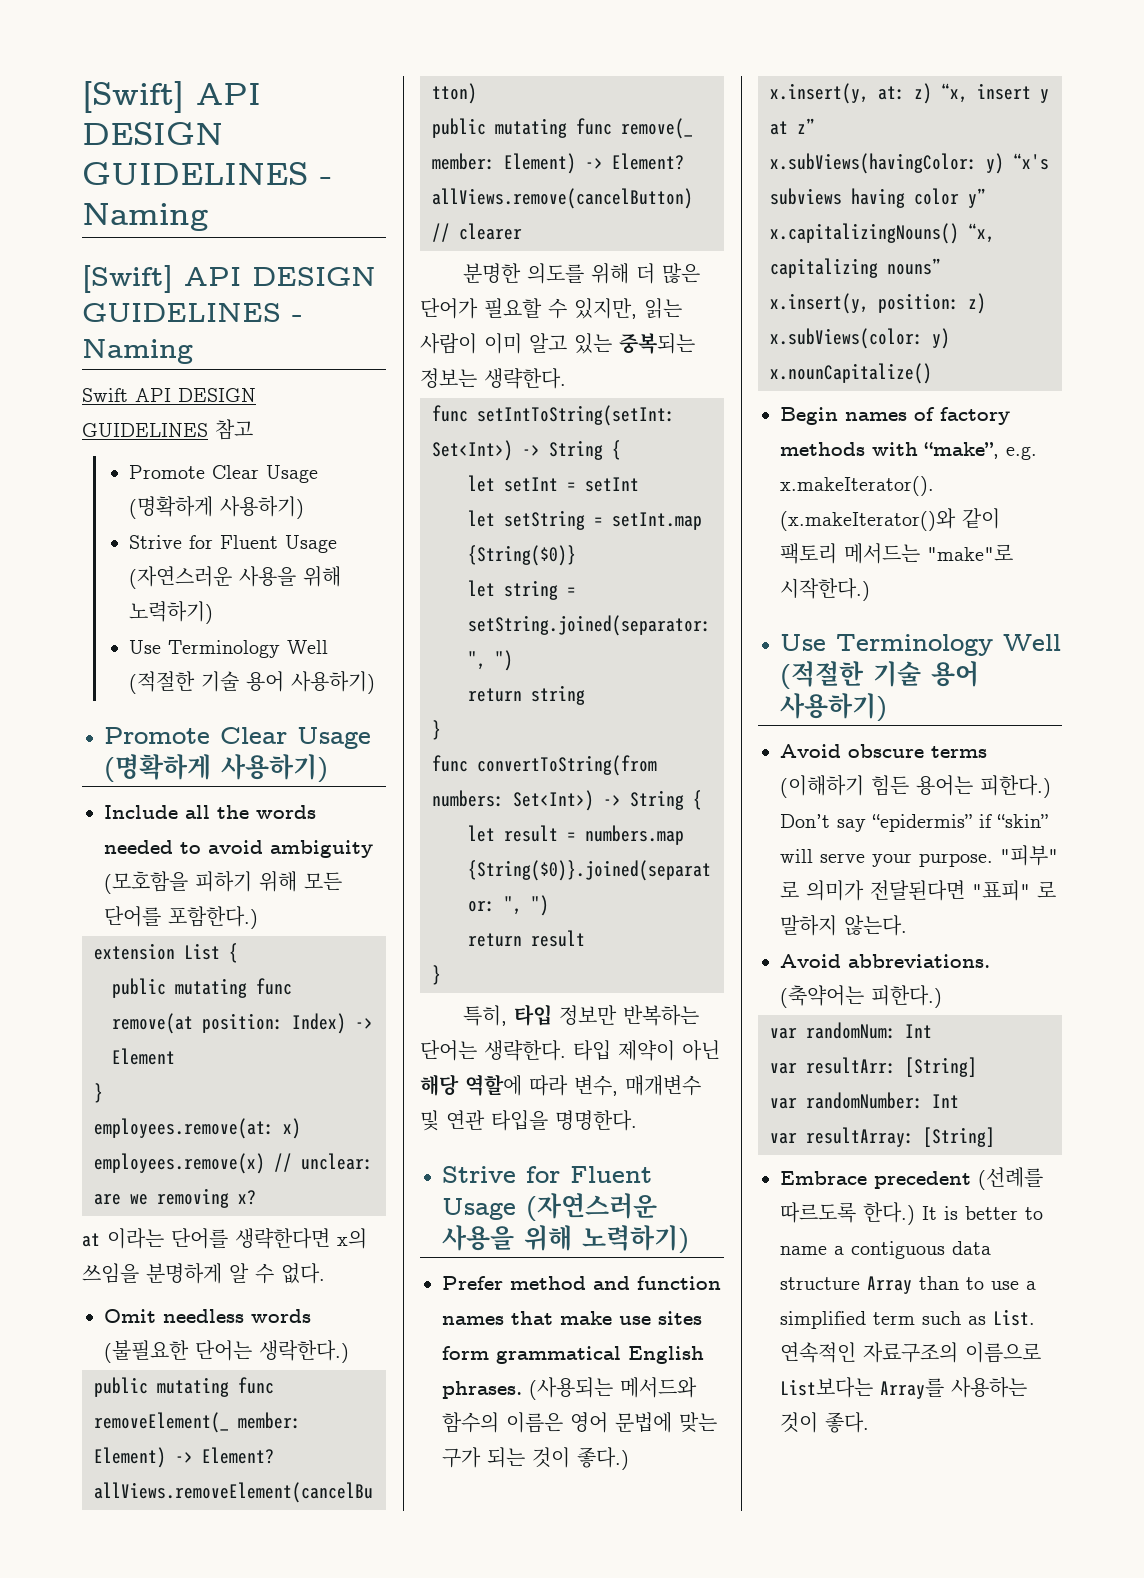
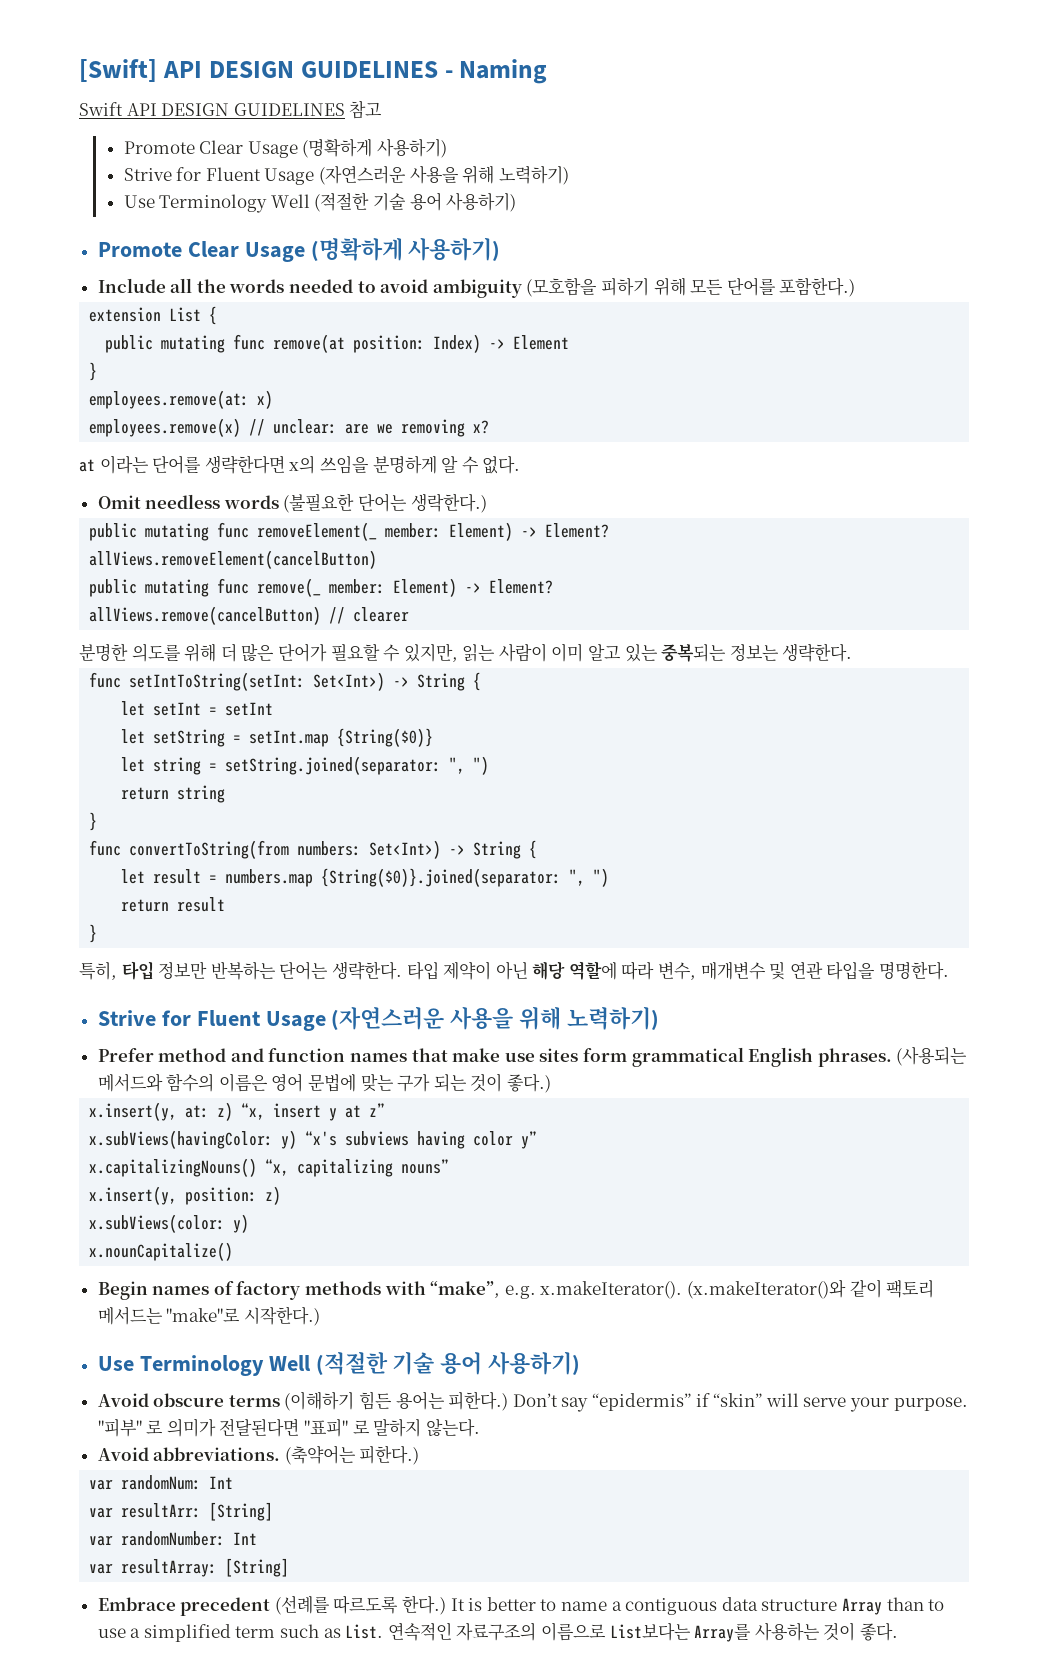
[82,81,261,113] [82,122,223,145] [82,162,332,185] [82,203,208,231] [82,265,376,293] [82,303,303,322] [82,339,193,364] [Swift] API DESIGN GUIDELINES - Naming // [Swift] API DESIGN GUIDELINES - Naming -> [79,59,548,84] [Swift] API DESIGN GUIDELINES - Naming

